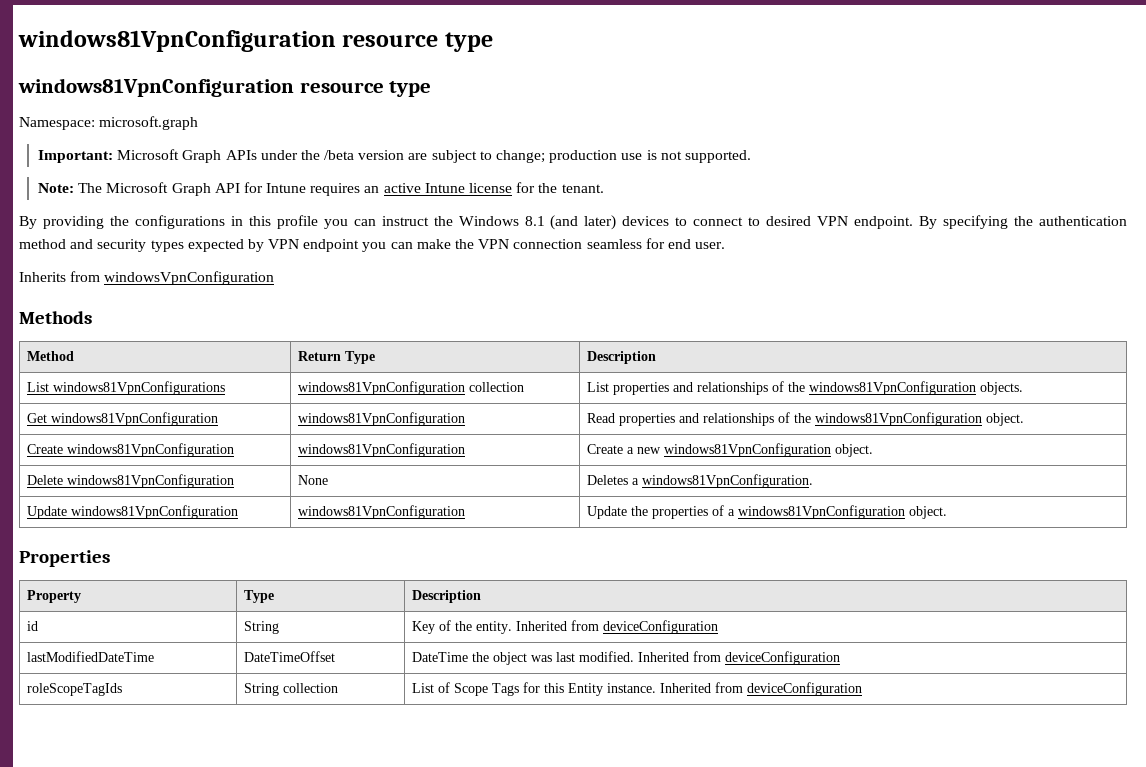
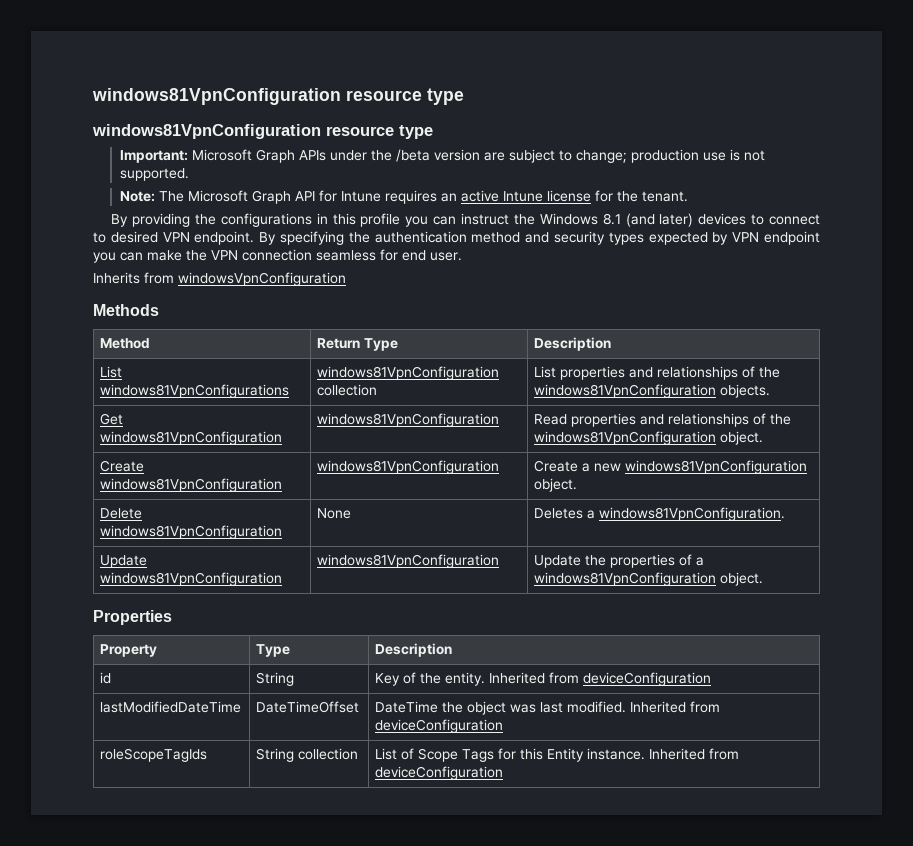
[19,116,199,130] // Namespace: microsoft.graph -> (433, 132) none

